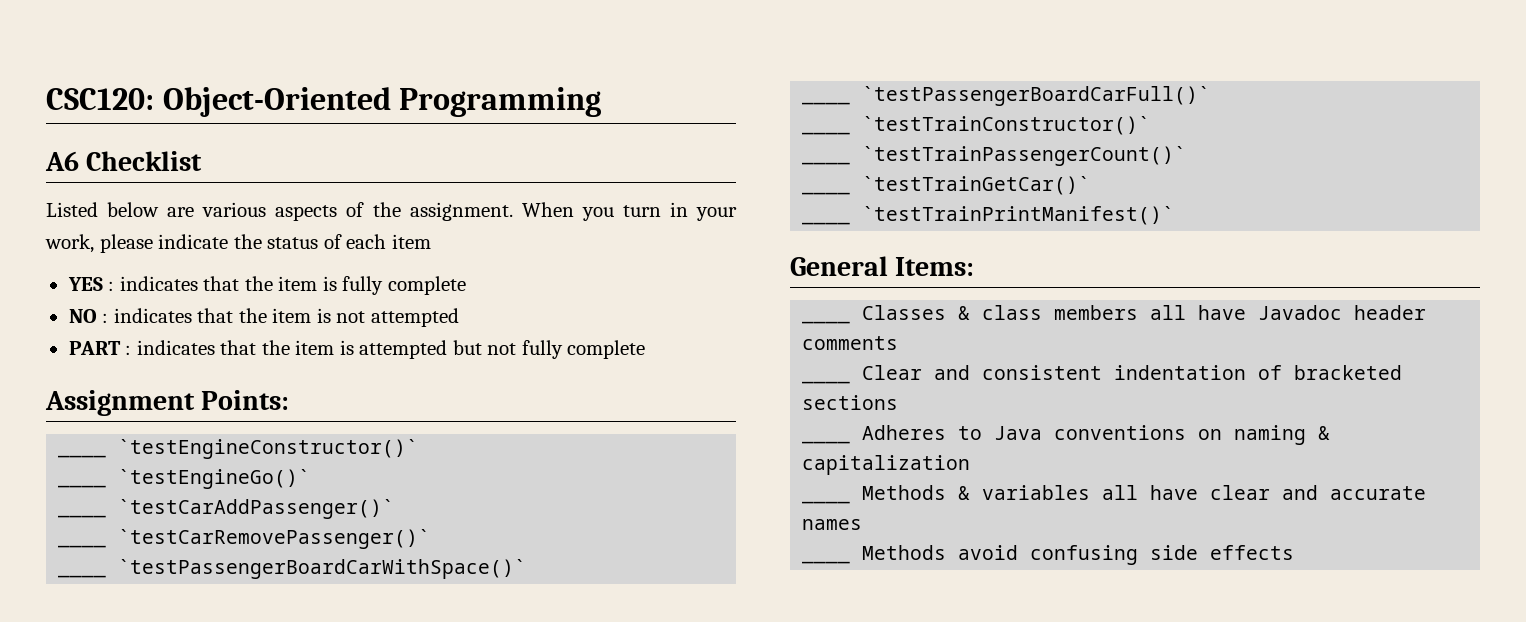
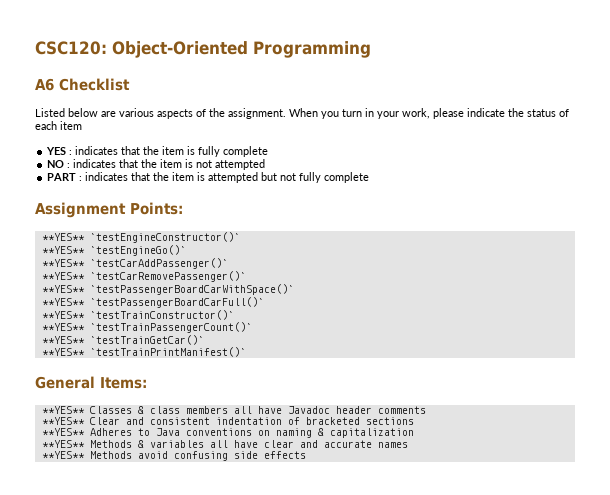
[58,454,107,458] ____ -> [41,233,85,241] **YES**
[58,484,107,488] ____ -> [41,246,85,254] **YES**
[58,514,107,518] ____ -> [41,259,85,267] **YES**
[58,544,107,548] ____ -> [41,272,85,280] **YES**
[58,574,107,578] ____ -> [41,285,85,293] **YES**
[802,101,851,105] ____ -> [41,298,85,306] **YES**
[802,131,851,135] ____ -> [41,311,85,319] **YES**
[802,161,851,165] ____ -> [41,323,85,331] **YES**
[802,191,851,195] ____ -> [41,336,85,344] **YES**
[802,221,851,225] ____ -> [41,348,85,356] **YES**
[802,320,851,324] ____ -> [41,406,85,414] **YES**
[802,380,851,384] ____ -> [41,417,85,425] **YES**
[802,440,851,444] ____ -> [41,428,85,436] **YES**
[802,500,851,504] ____ -> [41,440,85,448] **YES**
[802,560,851,564] ____ -> [41,451,85,459] **YES**

